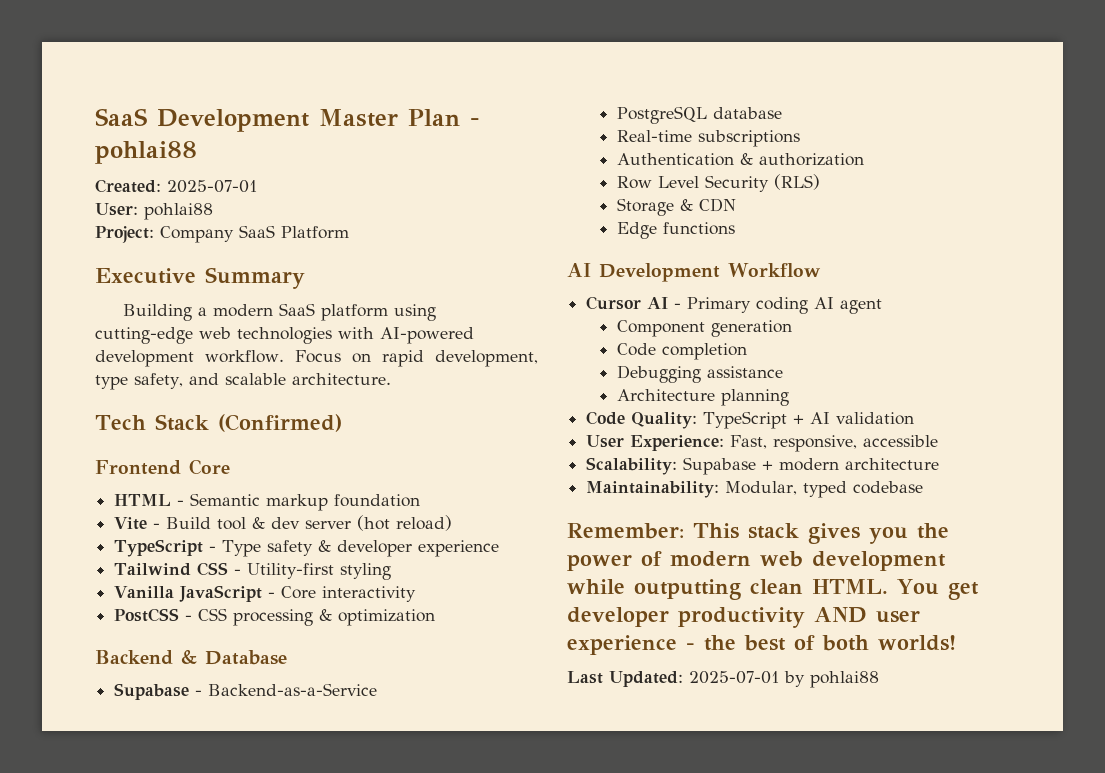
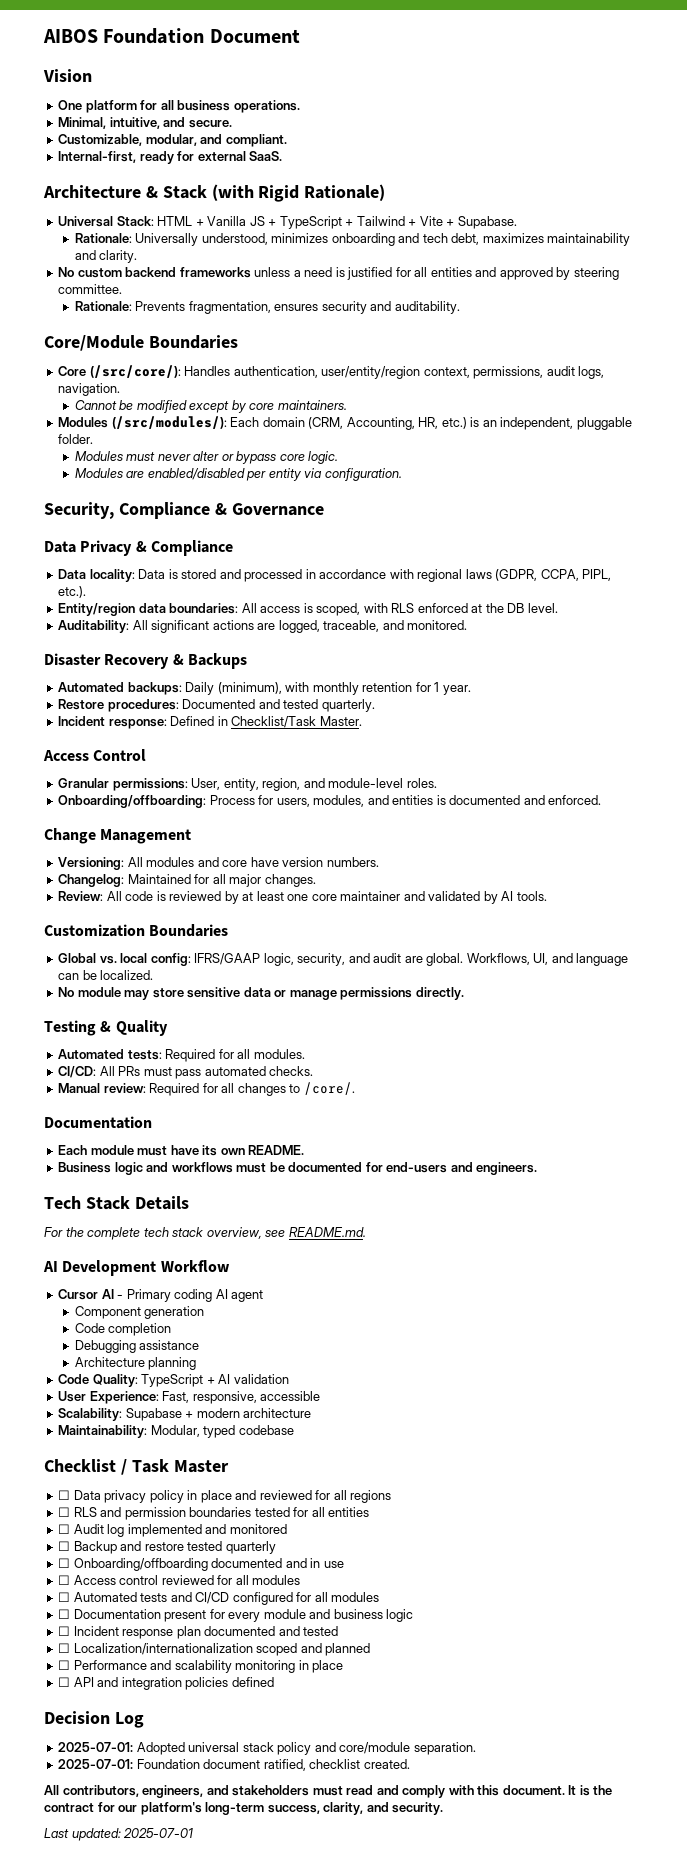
[95,108,480,132] [95,141,197,164] [95,179,257,193] [95,203,213,220] [95,225,349,243] [95,267,305,289] [123,303,437,321] [95,327,474,344] [95,350,538,367] [95,373,391,390] [95,414,342,432] [95,459,230,475] [114,493,421,511] [114,515,453,531] [114,539,500,557] [114,562,392,580] [114,585,417,602] [114,608,436,626] [95,650,287,665] [114,683,378,700] [616,106,782,124] [616,130,800,147] [616,153,864,166] [616,174,820,192] [616,198,736,216] [616,222,735,239] SaaS Development Master Plan - pohlai88 // Created: 2025-07-01 // User: pohlai88 // Project: Company SaaS Platform // Executive Summary // Building a modern SaaS platform using cutting-edge web technologies with AI-powered development workflow. Focus on rapid development, type safety, and scalable architecture. // Tech Stack (Confirmed) // Frontend Core // HTML - Semantic markup foundation // Vite - Build tool & dev server (hot reload) // TypeScript - Type safety & developer experience // Tailwind CSS - Utility-first styling // Vanilla JavaScript - Core interactivity // PostCSS - CSS processing & optimization // Backend & Database // Supabase - Backend-as-a-Service // PostgreSQL database // Real-time subscriptions // Authentication & authorization // Row Level Security (RLS) // Storage & CDN // Edge functions -> [43,28,300,44] [43,69,92,82] [58,100,300,113] [58,117,232,129] [58,134,287,147] [58,151,283,164] [43,184,386,202] [58,216,517,229] [74,233,631,246] [74,250,138,263] [58,267,619,280] [58,284,123,294] [74,301,460,314] [44,335,238,351] [58,365,605,379] [58,383,121,396] [74,400,347,413] [58,416,632,430] [58,434,94,444] [74,451,339,464] [74,468,402,481] [44,502,324,519] [44,540,233,556] [58,569,612,582] [58,586,87,598] [58,603,558,616] [58,620,468,633] [44,653,247,669] [58,682,471,695] [58,699,375,712] [58,716,362,729] [43,749,147,761] [58,778,437,791] [58,795,602,808] [44,828,192,844] [58,857,379,870] [58,874,316,887] [58,891,547,904] [44,924,229,937] [58,953,629,966] [58,970,154,980] [58,987,464,1000] [44,1020,168,1036] [58,1049,305,1062] [58,1066,314,1079] [58,1082,355,1096] [44,1116,152,1129] [58,1145,305,1156] [58,1162,538,1175] [44,1196,189,1210] [44,1227,366,1240] AIBOS Foundation Document // Vision // One platform for all business operations. // Minimal, intuitive, and secure. // Customizable, modular, and compliant. // Internal-first, ready for external SaaS. // Architecture & Stack (with Rigid Rationale) // Universal Stack: HTML + Vanilla JS + TypeScript + Tailwind + Vite + Supabase. // Rationale: Universally understood, minimizes onboarding and tech debt, maximizes maintainability and clarity. // No custom backend frameworks unless a need is justified for all entities and approved by steering committee. // Rationale: Prevents fragmentation, ensures security and auditability. // Core/Module Boundaries // Core (/src/core/): Handles authentication, user/entity/region context, permissions, audit logs, navigation. // Cannot be modified except by core maintainers. // Modules (/src/modules/): Each domain (CRM, Accounting, HR, etc.) is an independent, pluggable folder. // Modules must never alter or bypass core logic. // Modules are enabled/disabled per entity via configuration. // Security, Compliance & Governance // Data Privacy & Compliance // Data locality: Data is stored and processed in accordance with regional laws (GDPR, CCPA, PIPL, etc.). // Entity/region data boundaries: All access is scoped, with RLS enforced at the DB level. // Auditability: All significant actions are logged, traceable, and monitored. // Disaster Recovery & Backups // Automated backups: Daily (minimum), with monthly retention for 1 year. // Restore procedures: Documented and tested quarterly. // Incident response: Defined in Checklist/Task Master. // Access Control // Granular permissions: User, entity, region, and module-level roles. // Onboarding/offboarding: Process for users, modules, and entities is documented and enforced. // Change Management // Versioning: All modules and core have version numbers. // Changelog: Maintained for all major changes. // Review: All code is reviewed by at least one core maintainer and validated by AI tools. // Customization Boundaries // Global vs. local config: IFRS/GAAP logic, security, and audit are global. Workflows, UI, and language can be localized. // No module may store sensitive data or manage permissions directly. // Testing & Quality // Automated tests: Required for all modules. // CI/CD: All PRs must pass automated checks. // Manual review: Required for all changes to /core/. // Documentation // Each module must have its own README. // Business logic and workflows must be documented for end-users and engineers. // Tech Stack Details // For the complete tech stack overview, see README.md.
[567,523,949,544] [567,551,946,571] [567,579,979,600] [567,607,920,628] [567,635,956,655] [567,671,879,688] Remember: This stack gives you the power of modern web development while outputting clean HTML. You get developer productivity AND user experience - the best of both worlds! // Last Updated: 2025-07-01 by pohlai88 -> [44,1459,229,1475] [58,1490,392,1503] [58,1507,370,1520] [58,1524,287,1537] [58,1541,276,1554] [58,1558,344,1571] [58,1575,301,1585] [58,1592,380,1605] [58,1609,414,1622] [58,1626,339,1639] [58,1643,371,1656] [58,1660,344,1673] [58,1677,274,1690] [44,1711,144,1728] [58,1742,476,1755] [58,1759,410,1771] [44,1785,613,1798] [44,1802,444,1815] [44,1828,194,1841] Checklist / Task Master // ☐ Data privacy policy in place and reviewed for all regions // ☐ RLS and permission boundaries tested for all entities // ☐ Audit log implemented and monitored // ☐ Backup and restore tested quarterly // ☐ Onboarding/offboarding documented and in use // ☐ Access control reviewed for all modules // ☐ Automated tests and CI/CD configured for all modules // ☐ Documentation present for every module and business logic // ☐ Incident response plan documented and tested // ☐ Localization/internationalization scoped and planned // ☐ Performance and scalability monitoring in place // ☐ API and integration policies defined // Decision Log // 2025-07-01: Adopted universal stack policy and core/module separation. // 2025-07-01: Foundation document ratified, checklist created. // All contributors, engineers, and stakeholders must read and comply with this document. It is the contract for our platform's long-term success, clarity, and security. // Last updated: 2025-07-01

